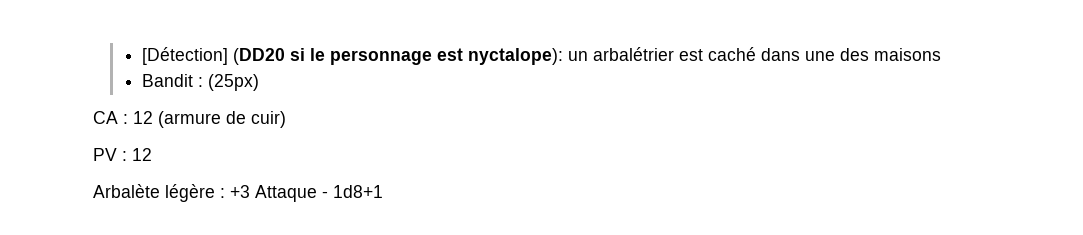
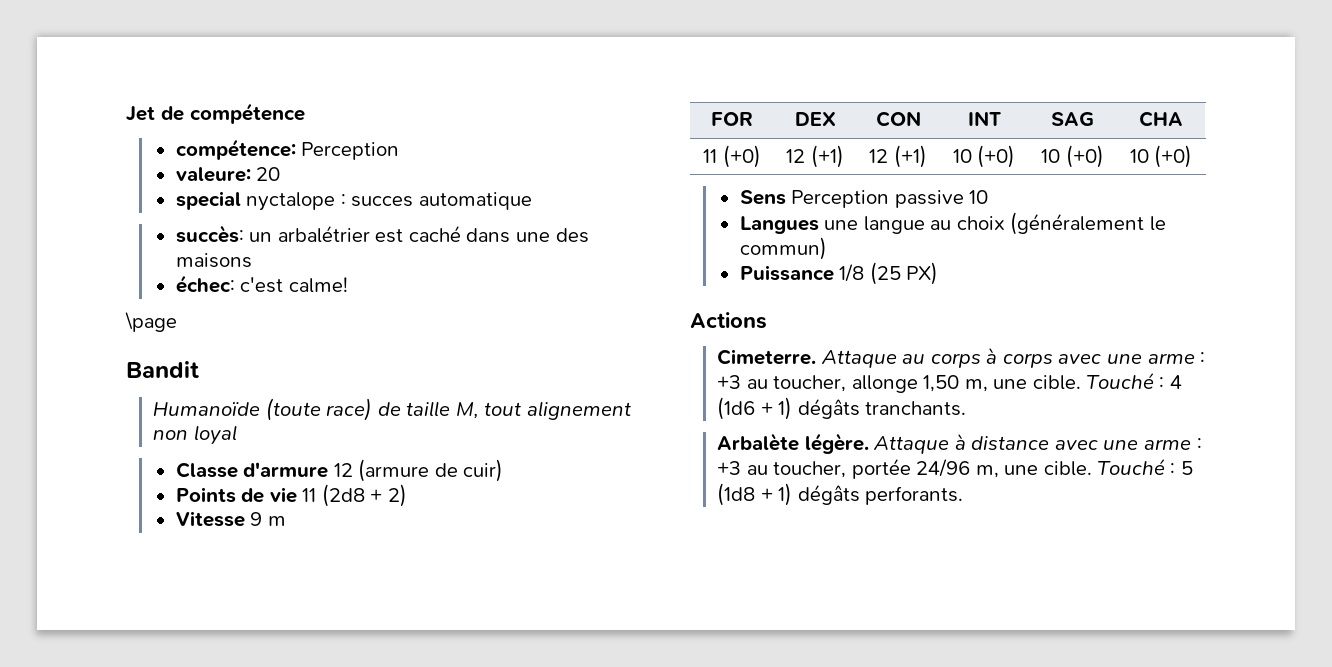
[141,47,563,65] [Détection] (DD20 si le personnage est nyctalope): -> [126,103,305,124] [175,139,400,160] [175,167,281,182] [175,191,532,211] [175,225,244,243] Jet de compétence // compétence: Perception // valeure: 20 // special nyctalope : succes automatique // succès:
[141,74,259,91] [93,111,286,128] [93,148,152,161] [93,184,383,202] Bandit : (25px) // CA : 12 (armure de cuir) // PV : 12 // Arbalète légère : +3 Attaque - 1d8+1 -> [175,275,348,293] [125,312,177,332] [126,361,199,378] [153,398,631,421] [153,425,237,445] [175,459,504,482] [175,484,407,507] [175,511,286,527] [711,112,753,126] [794,112,836,126] [875,111,921,127] [967,111,1001,126] [1051,112,1094,126] [1139,111,1183,127] [703,145,761,168] [786,145,844,168] [869,145,927,168] [952,145,1016,168] [1041,145,1104,168] [1129,145,1193,168] [739,190,989,208] [739,212,1166,235] [739,237,827,260] [739,262,939,285] [690,312,767,329] [717,347,1206,368] [717,372,1182,393] [717,397,967,420] [717,433,1202,454] [717,458,1193,479] [717,483,964,506] échec: c'est calme! // \page // Bandit // Humanoïde (toute race) de taille M, tout alignement non loyal // Classe d'armure 12 (armure de cuir) // Points de vie 11 (2d8 + 2) // Vitesse 9 m // FOR | DEX | CON | INT | SAG | CHA // 11 (+0) | 12 (+1) | 12 (+1) | 10 (+0) | 10 (+0) | 10 (+0) // Sens Perception passive 10 // Langues une langue au choix (généralement le commun) // Puissance 1/8 (25 PX) // Actions // Cimeterre. Attaque au corps à corps avec une arme : +3 au toucher, allonge 1,50 m, une cible. Touché : 4 (1d6 + 1) dégâts tranchants. // Arbalète légère. Attaque à distance avec une arme : +3 au toucher, portée 24/96 m, une cible. Touché : 5 (1d8 + 1) dégâts perforants.

